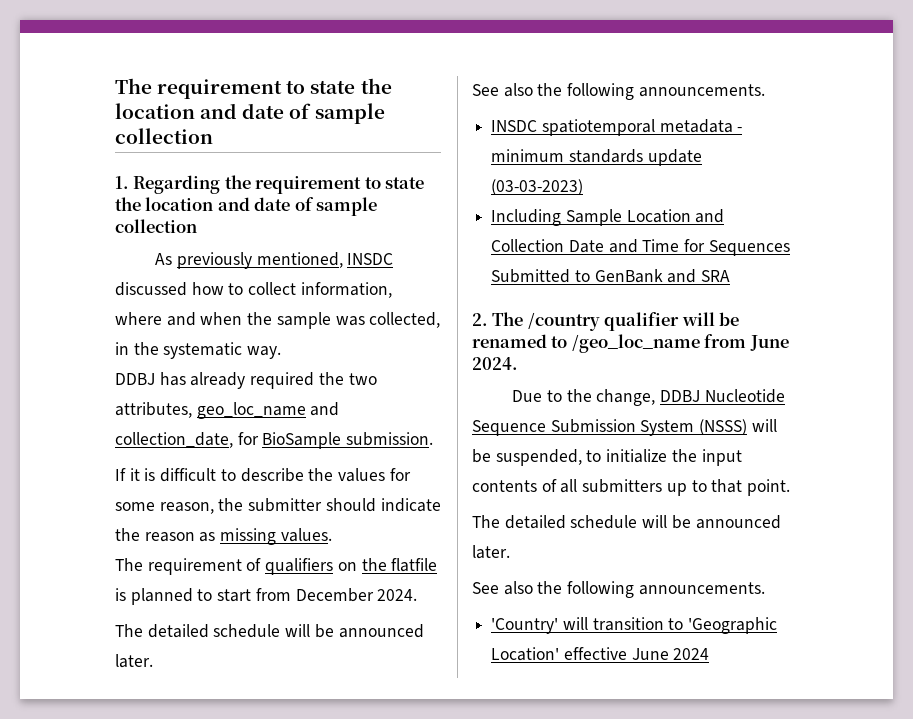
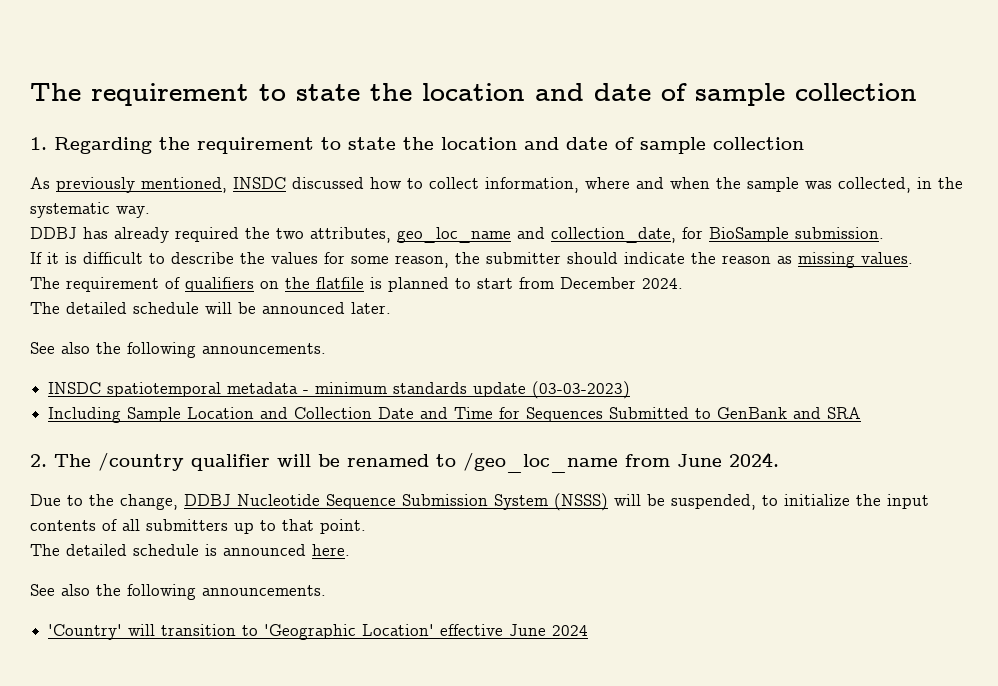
[642,515,781,529] [472,545,510,559] will be announced later. -> [205,544,350,556] is announced here.

